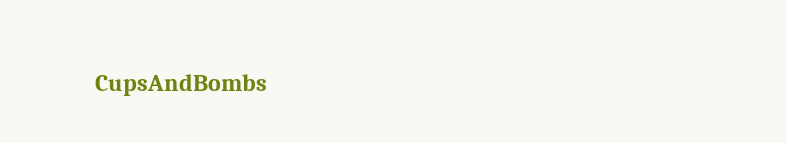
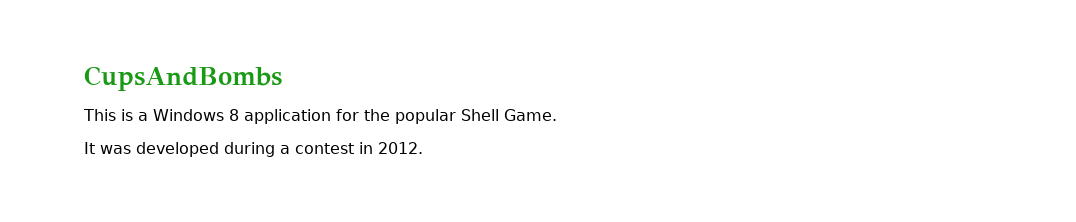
(267, 85) none -> [83,109,557,124] [84,142,423,157] // This is a Windows 8 application for the popular Shell Game. // It was developed during a contest in 2012.

